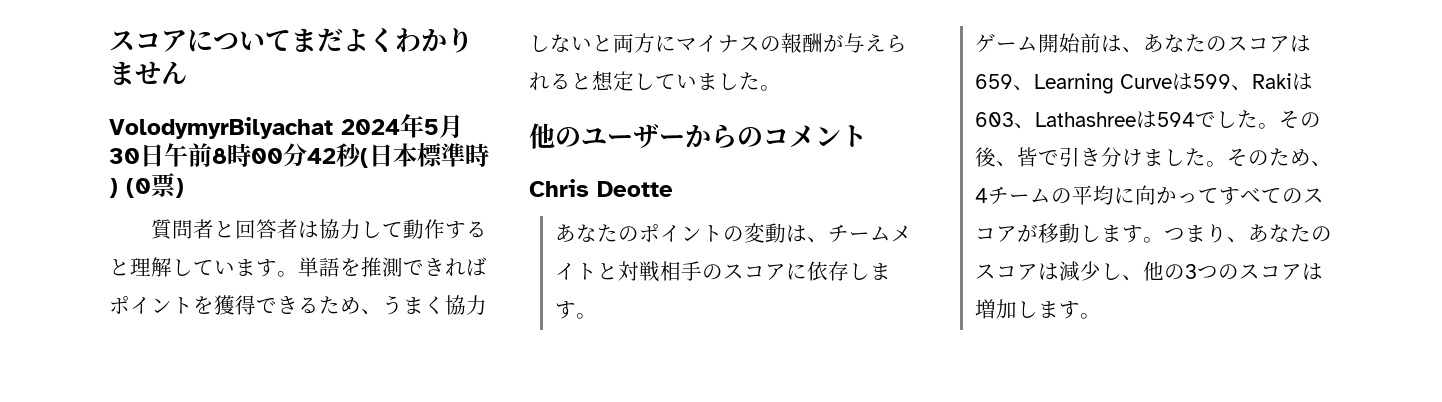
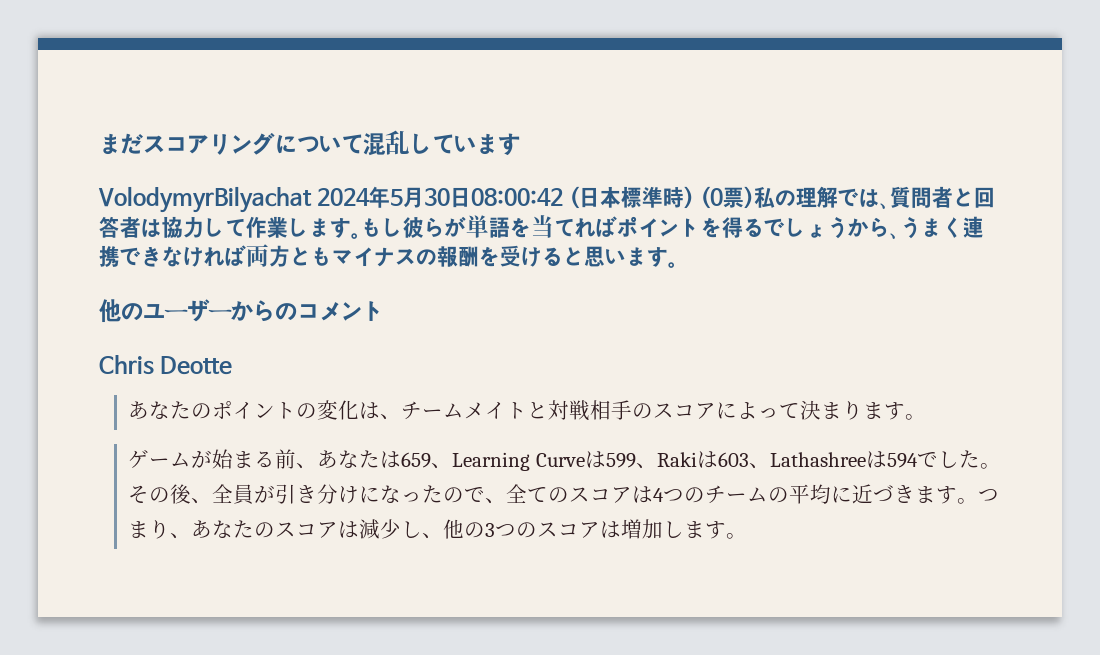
[109,28,473,53] [109,61,187,85] スコアについてまだよくわかりません -> [99,130,520,156] まだスコアリングについて混乱しています
[164,143,362,167] 午前8時00分42秒 -> [471,188,564,206] 08:00:42
(184, 188) // -> [754,186,891,209] 私の理解では、
[403,219,488,239] [109,257,487,277] [109,295,487,315] [529,33,907,53] [529,71,760,91] 動作すると理解しています。単語を推測できればポイントを獲得できるため、うまく協力しないと両方にマイナスの報酬が与えられると想定していました -> [246,215,984,239] [99,244,668,267] 作業します。もし彼らが単語を当てればポイントを得るでしょうから、うまく連携できなければ両方ともマイナスの報酬を受けると思います
[764,223,786,243] 動 -> [338,400,360,420] 化
[806,261,870,281] 依存し -> [737,400,864,420] よって決まり
[1037,33,1290,53] 開始前は、あなたのスコア -> [191,449,381,469] が始まる前、あなた
[1016,147,1059,167] 皆で -> [212,484,276,504] 全員が
[1142,148,1332,167] [974,185,1324,205] [974,223,1101,243] ました。そのため、4チームの平均に向かってすべてのスコアが移動し -> [359,484,916,504] になったので、全てのスコアは4つのチームの平均に近づき

